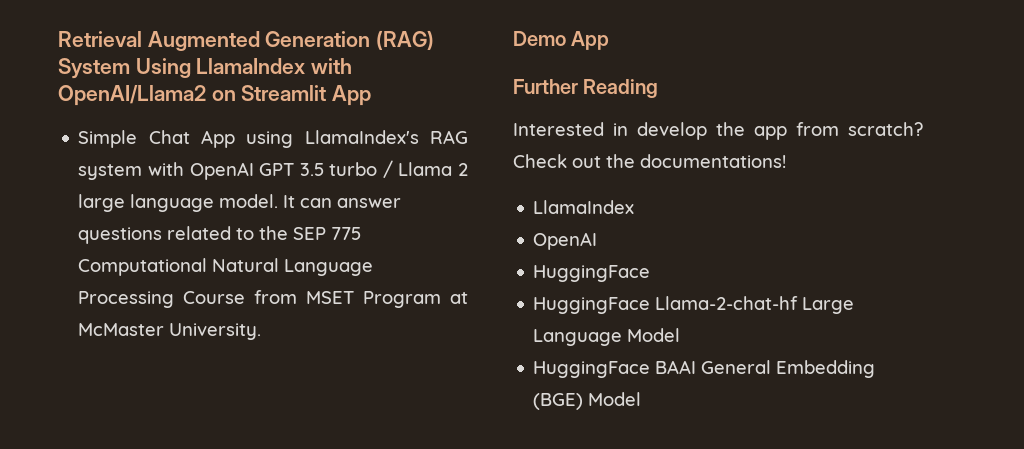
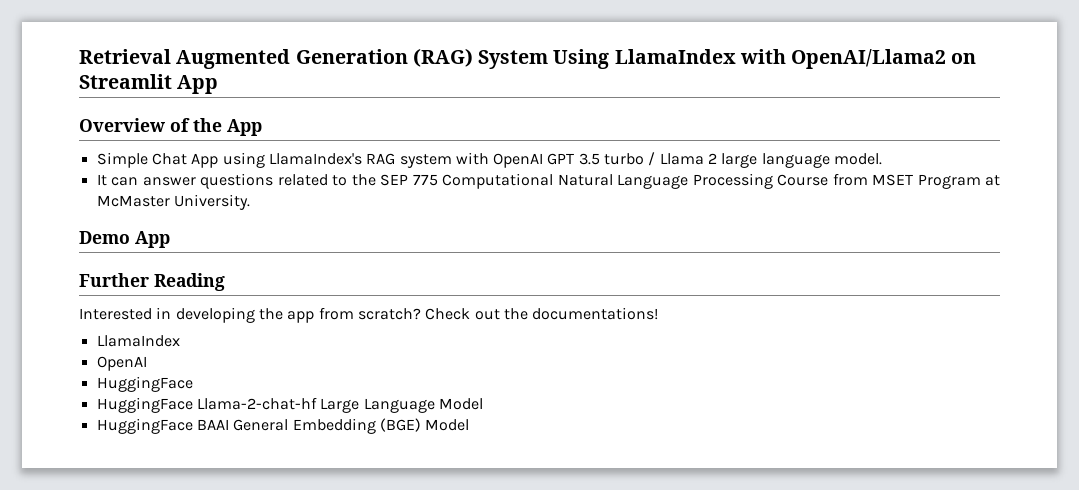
(372, 95) none -> [79,118,262,136] // Overview of the App
(279, 201) none -> (883, 159) //
[637,122,707,140] develop -> [175,307,255,323] developing

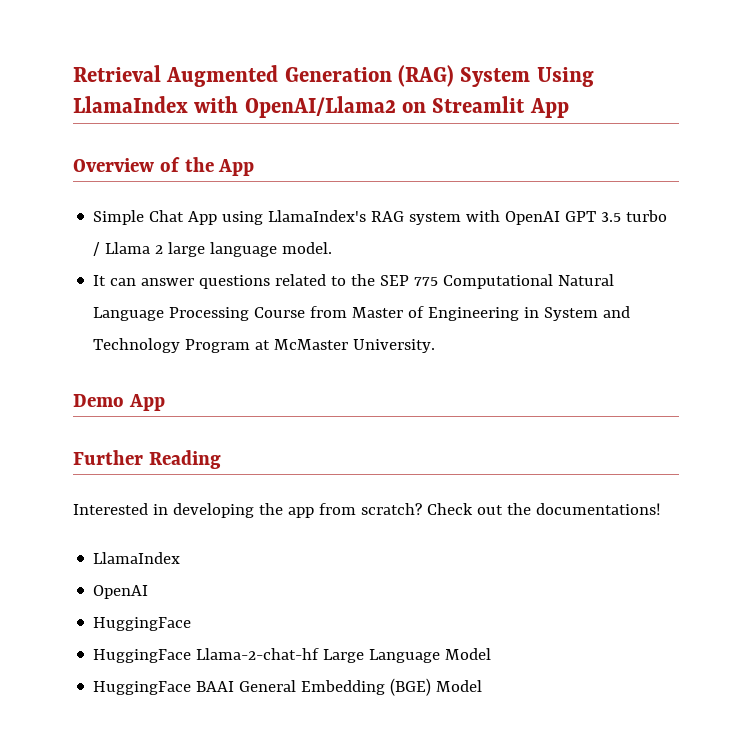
[872,174,914,186] MSET -> [352,306,631,321] [93,338,181,353] Master of Engineering in System and Technology

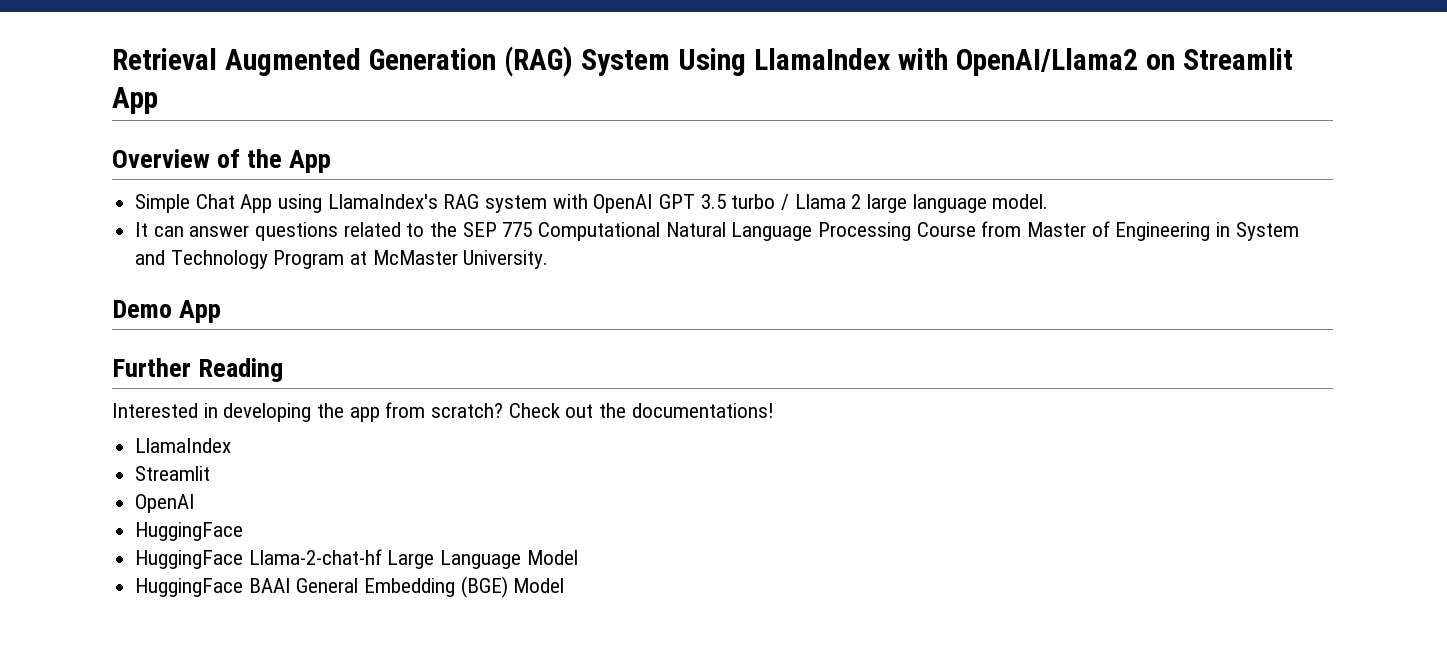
(181, 558) none -> [135,466,211,481] // Streamlit

